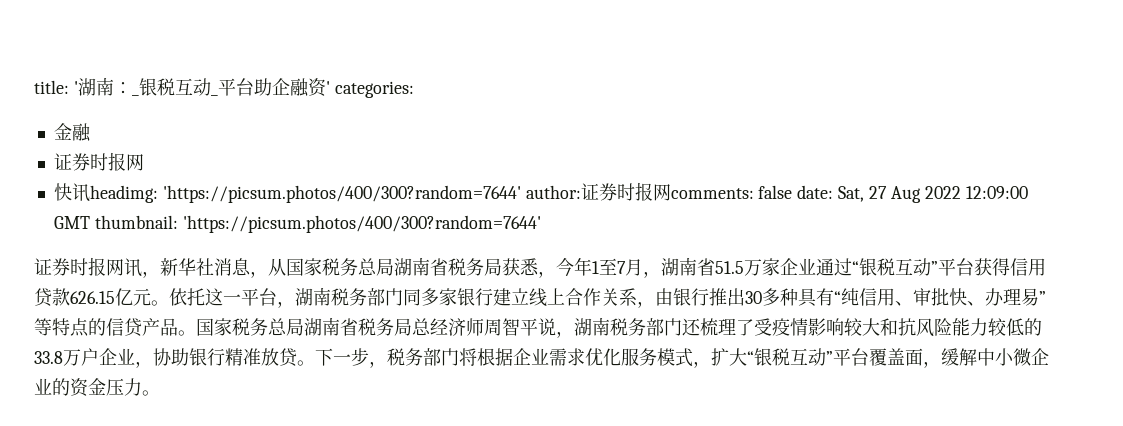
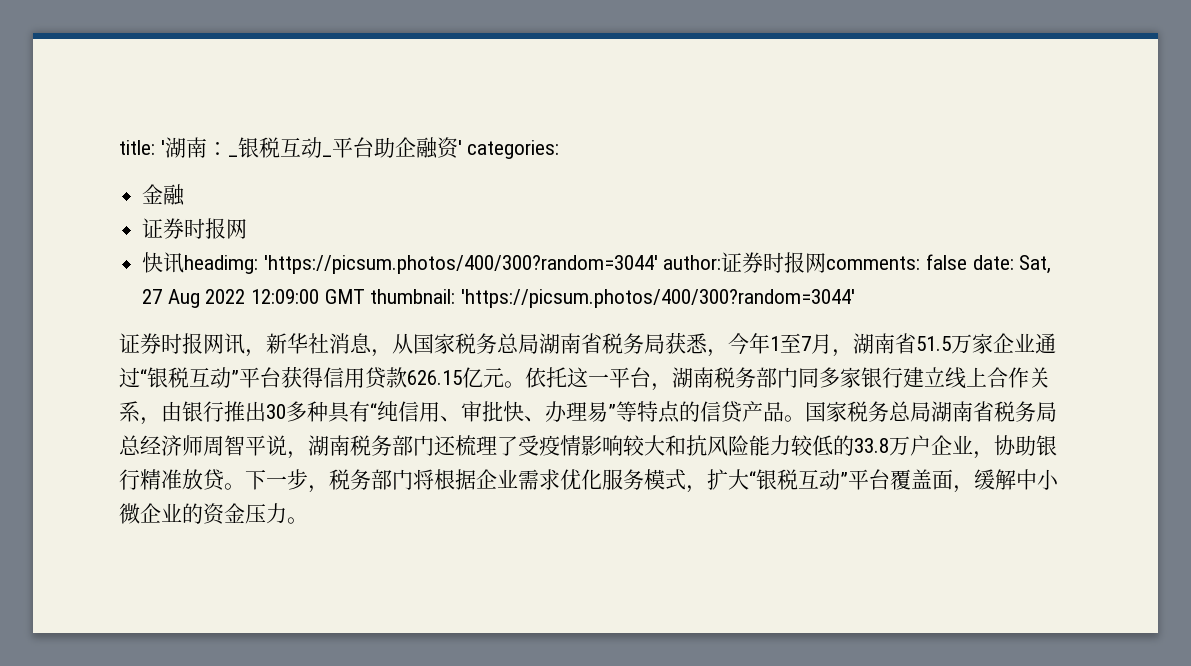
[162,185,521,203] 'https://picsum.photos/400/300?random=7644' -> [263,255,658,274] 'https://picsum.photos/400/300?random=3044'
[182,215,541,233] 'https://picsum.photos/400/300?random=7644' -> [461,289,856,308] 'https://picsum.photos/400/300?random=3044'

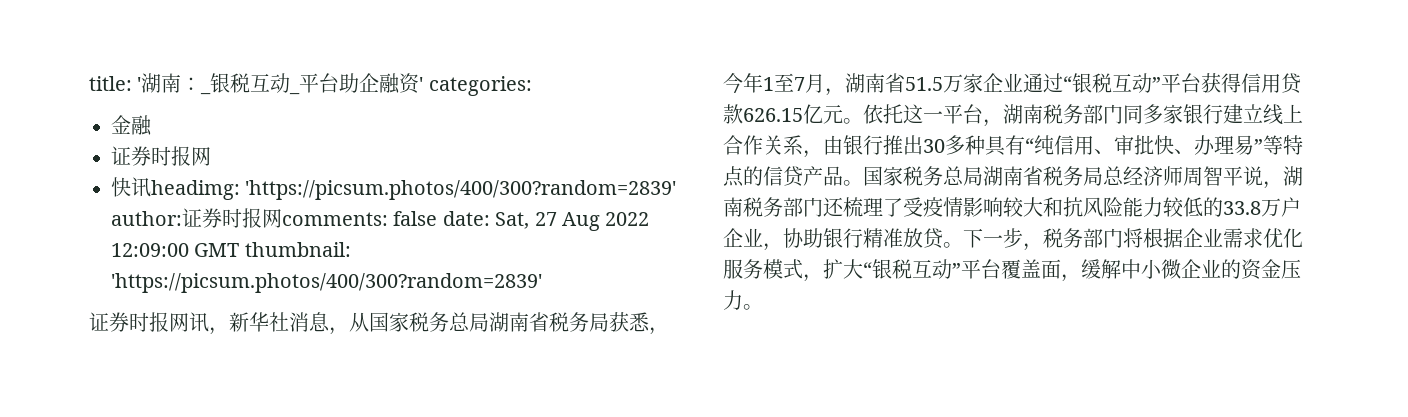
[263,255,658,274] 'https://picsum.photos/400/300?random=3044' -> [245,180,677,200] 'https://picsum.photos/400/300?random=2839'
[461,289,856,308] 'https://picsum.photos/400/300?random=3044' -> [111,273,542,293] 'https://picsum.photos/400/300?random=2839'

